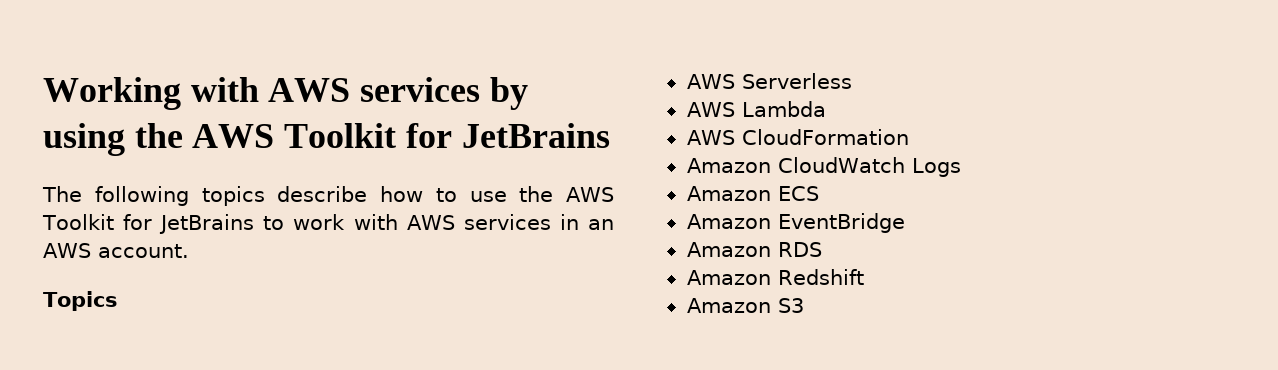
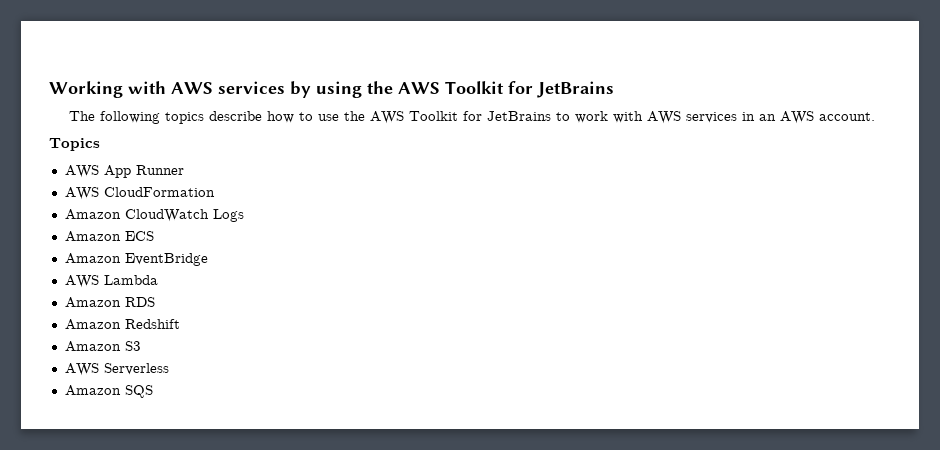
[741,73,852,89] [686,101,826,117] Serverless // AWS Lambda -> [103,165,184,178] App Runner
(905, 223) none -> [64,275,158,288] // AWS Lambda
(804, 305) none -> [64,363,169,376] [64,385,153,398] // AWS Serverless // Amazon SQS

